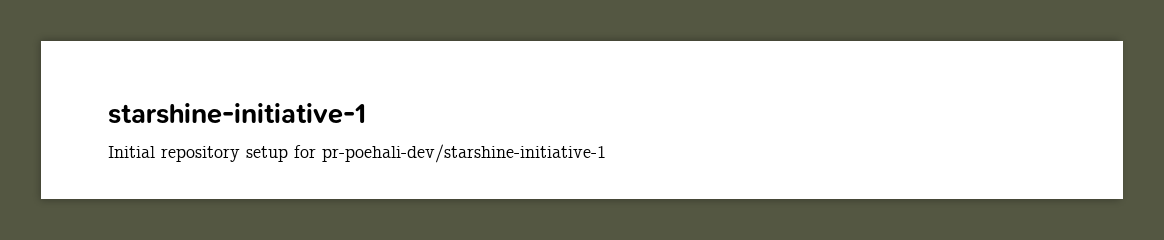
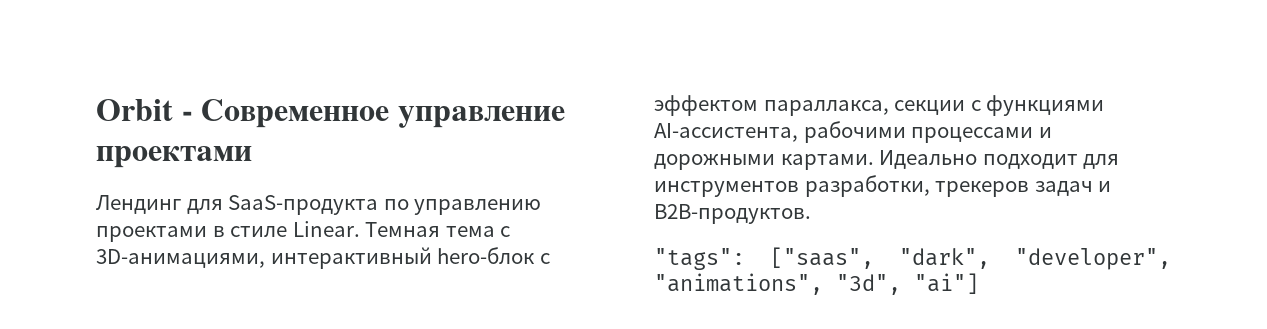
[108,103,366,124] [108,144,606,163] starshine-initiative-1 // Initial repository setup for pr-poehali-dev/starshine-initiative-1 -> [96,99,565,128] [96,146,252,168] [96,195,542,215] [96,221,511,242] [96,247,550,269] [654,95,1105,116] [654,121,1052,143] [654,150,1120,170] [654,175,1112,197] [654,204,811,224] [654,247,1171,270] [654,273,979,295] Orbit - Современное управление проектами // Лендинг для SaaS-продукта по управлению проектами в стиле Linear. Темная тема с 3D-анимациями, интерактивный hero-блок с эффектом параллакса, секции с функциями AI-ассистента, рабочими процессами и дорожными картами. Идеально подходит для инструментов разработки, трекеров задач и B2B-продуктов. // "tags": ["saas", "dark", "developer", "animations", "3d", "ai"]

